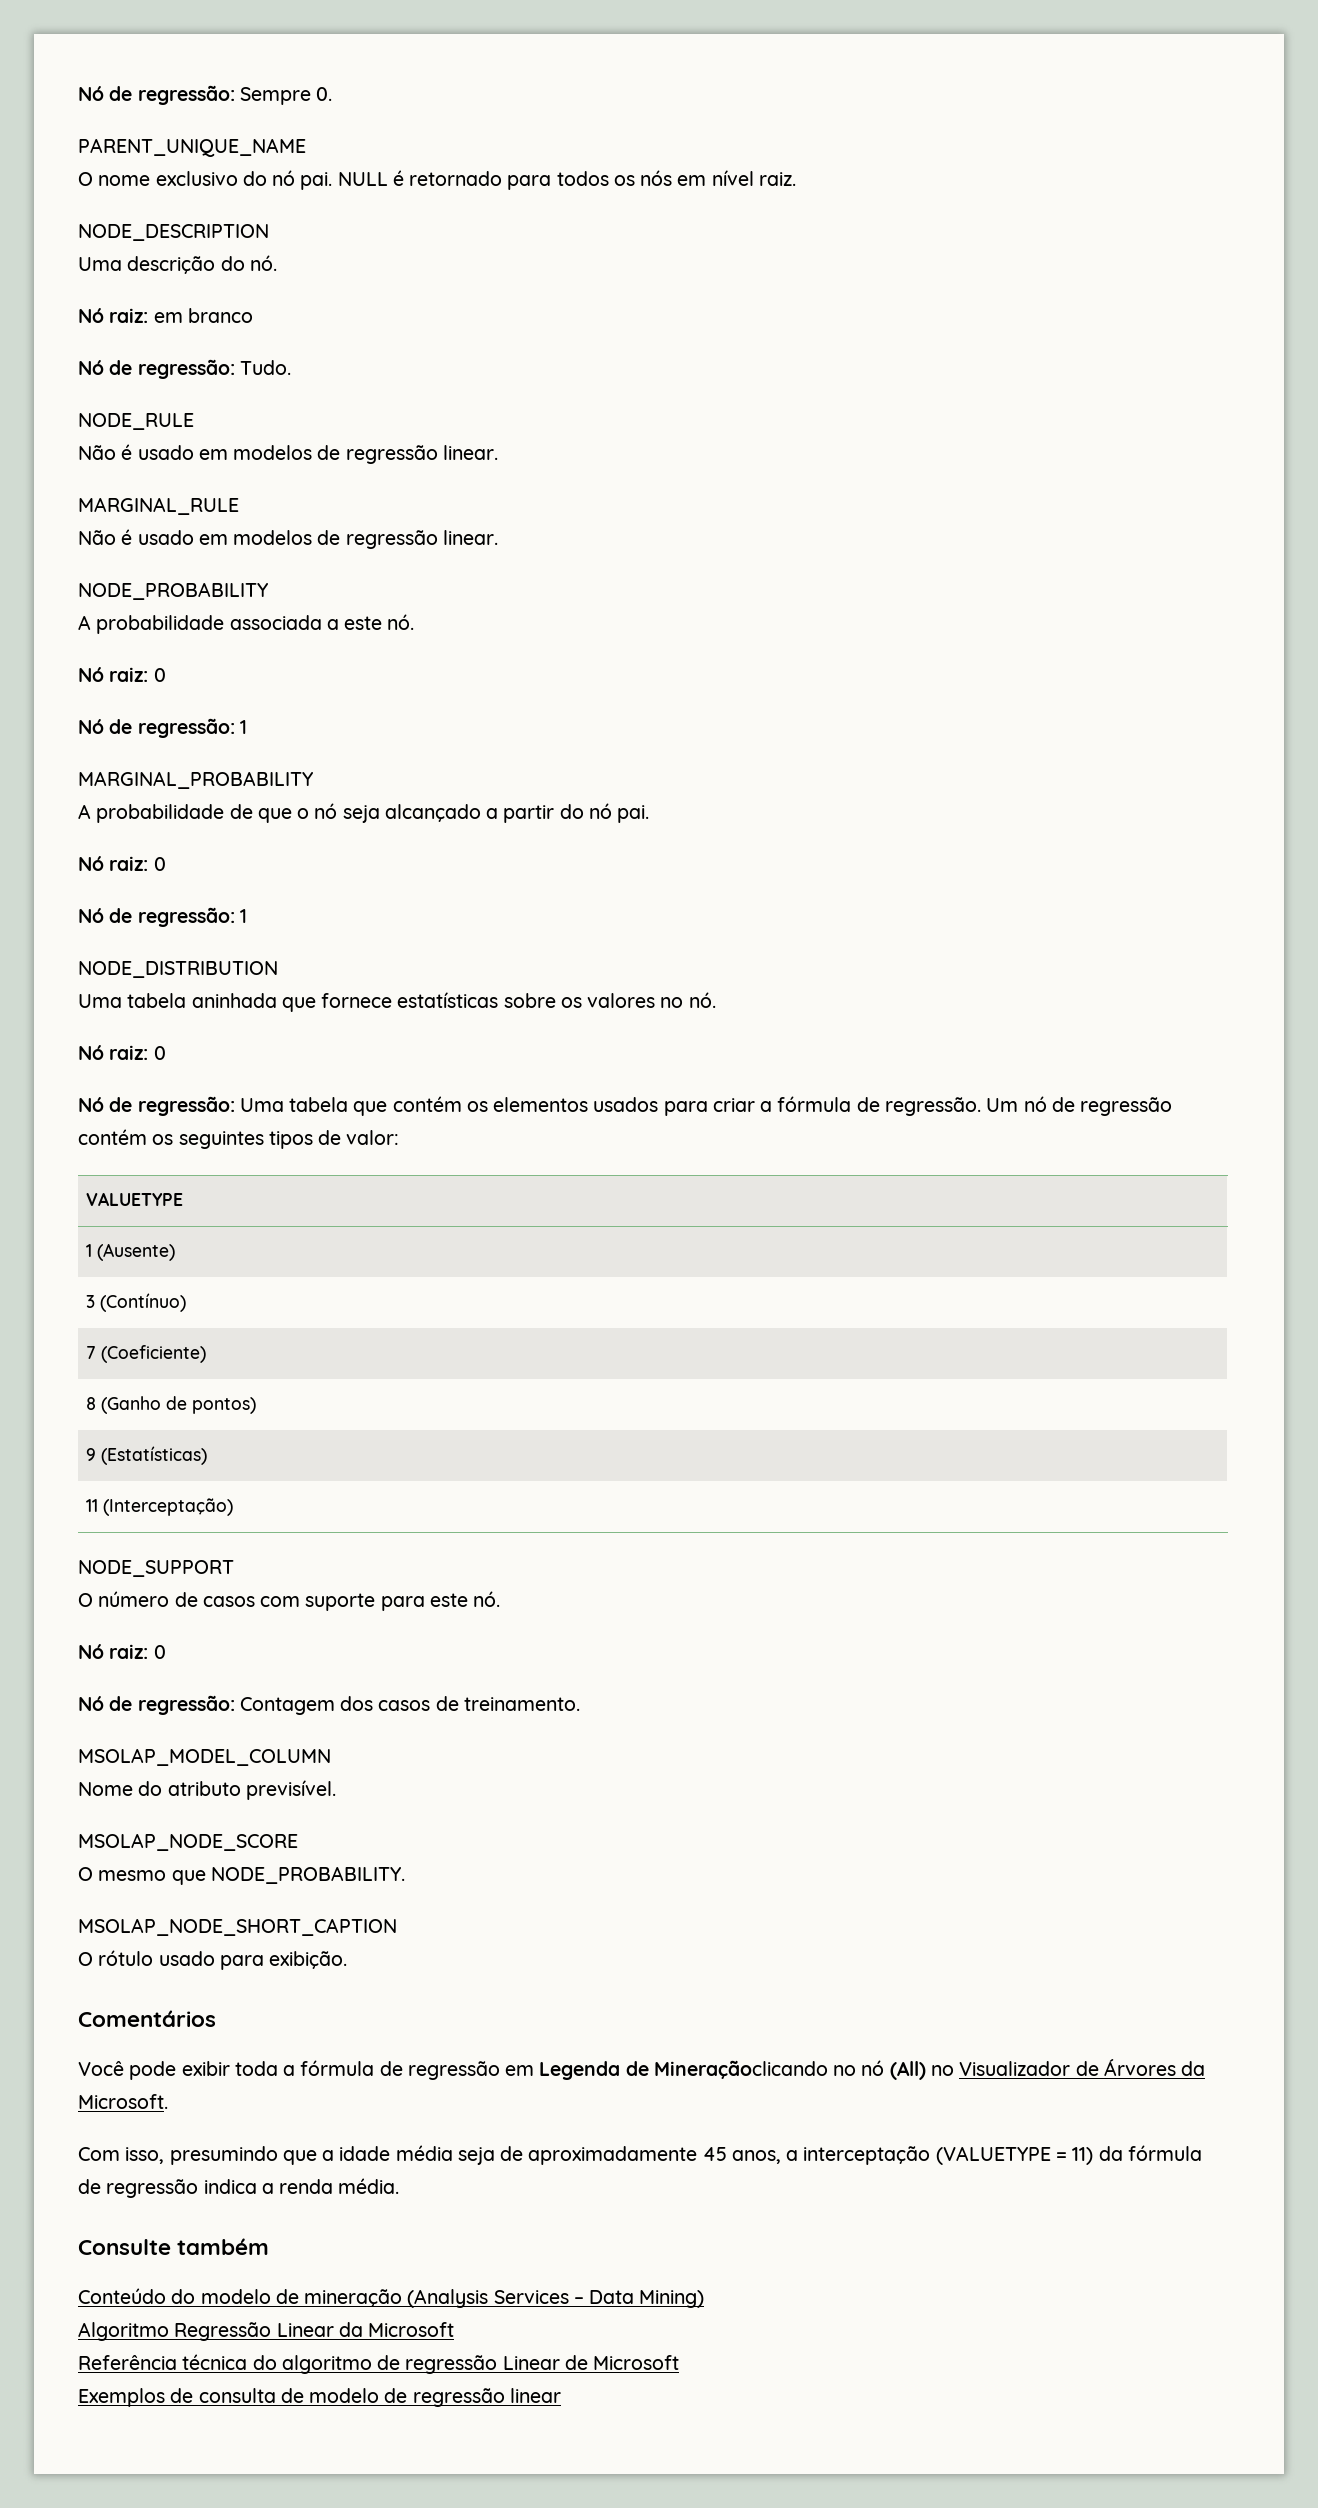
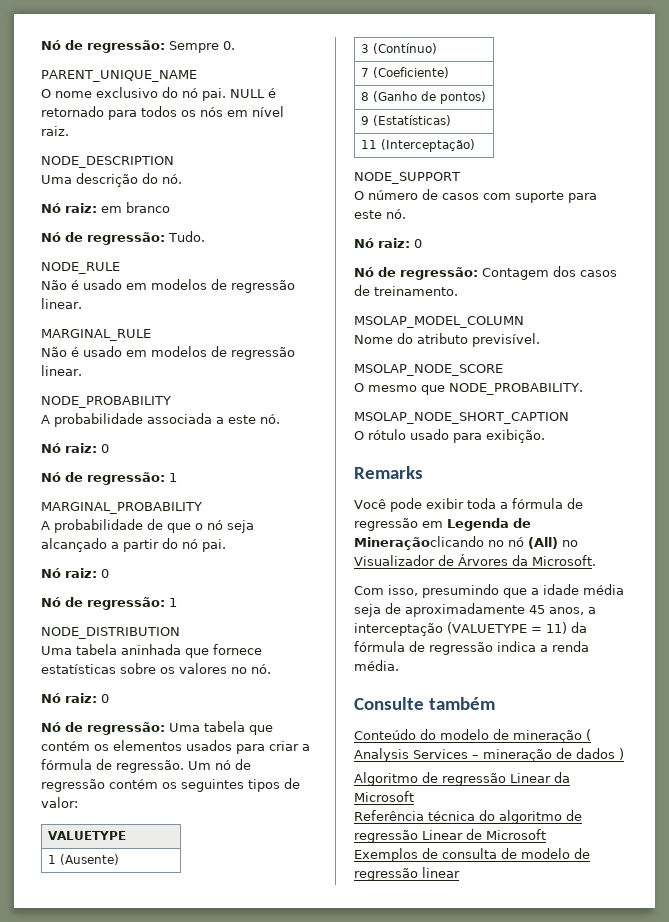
[78,2010,216,2027] Comentários -> [354,466,423,479] Remarks
[407,2289,705,2308] (Analysis Services – Data Mining) -> [586,729,591,741] [354,748,624,762] ( Analysis Services – mineração de dados )
[174,2322,272,2341] Regressão -> [422,772,506,786] de regressão

